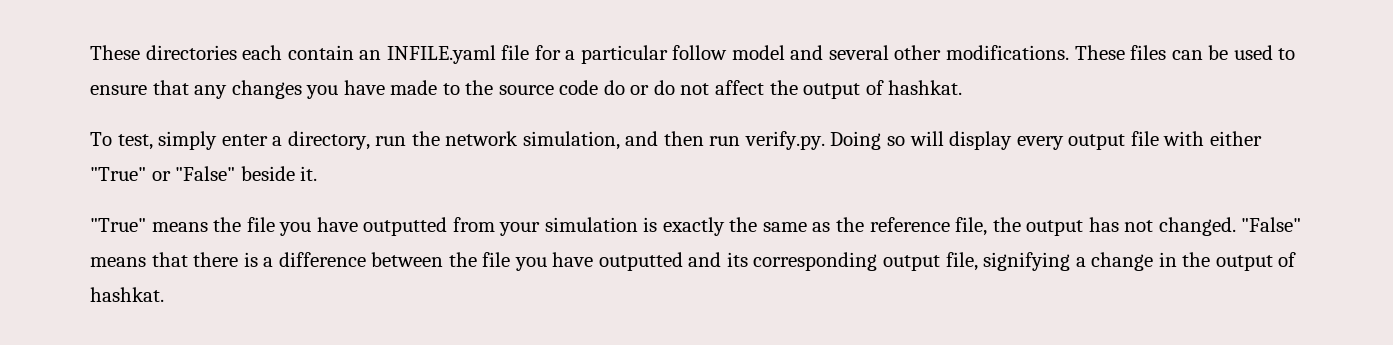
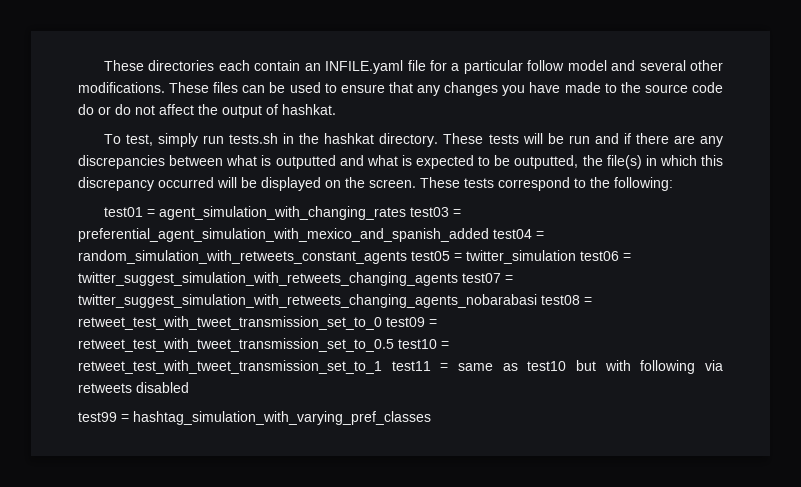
[221,131,1262,150] [90,166,318,181] [90,217,1302,236] [90,252,1297,271] [90,287,164,302] enter a directory, run the network simulation, and then run verify.py. Doing so will display every output file with either "True" or "False" beside it. // "True" means the file you have outputted from your simulation is exactly the same as the reference file, the output has not changed. "False" means that there is a difference between the file you have outputted and its corresponding output file, signifying a change in the output of hashkat. -> [203,133,724,147] [78,155,723,169] [78,177,673,191] [103,206,461,220] [78,228,544,242] [78,250,631,264] [78,272,513,286] [78,294,592,308] [78,316,437,330] [78,338,449,352] [78,360,723,374] [78,382,189,393] [78,411,431,425] run tests.sh in the hashkat directory. These tests will be run and if there are any discrepancies between what is outputted and what is expected to be outputted, the file(s) in which this discrepancy occurred will be displayed on the screen. These tests correspond to the following: // test01 = agent_simulation_with_changing_rates test03 = preferential_agent_simulation_with_mexico_and_spanish_added test04 = random_simulation_with_retweets_constant_agents test05 = twitter_simulation test06 = twitter_suggest_simulation_with_retweets_changing_agents test07 = twitter_suggest_simulation_with_retweets_changing_agents_nobarabasi test08 = retweet_test_with_tweet_transmission_set_to_0 test09 = retweet_test_with_tweet_transmission_set_to_0.5 test10 = retweet_test_with_tweet_transmission_set_to_1 test11 = same as test10 but with following via retweets disabled // test99 = hashtag_simulation_with_varying_pref_classes

